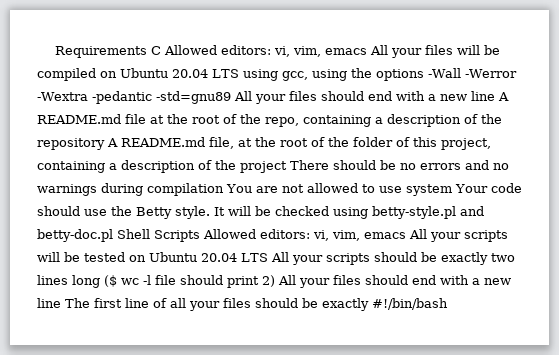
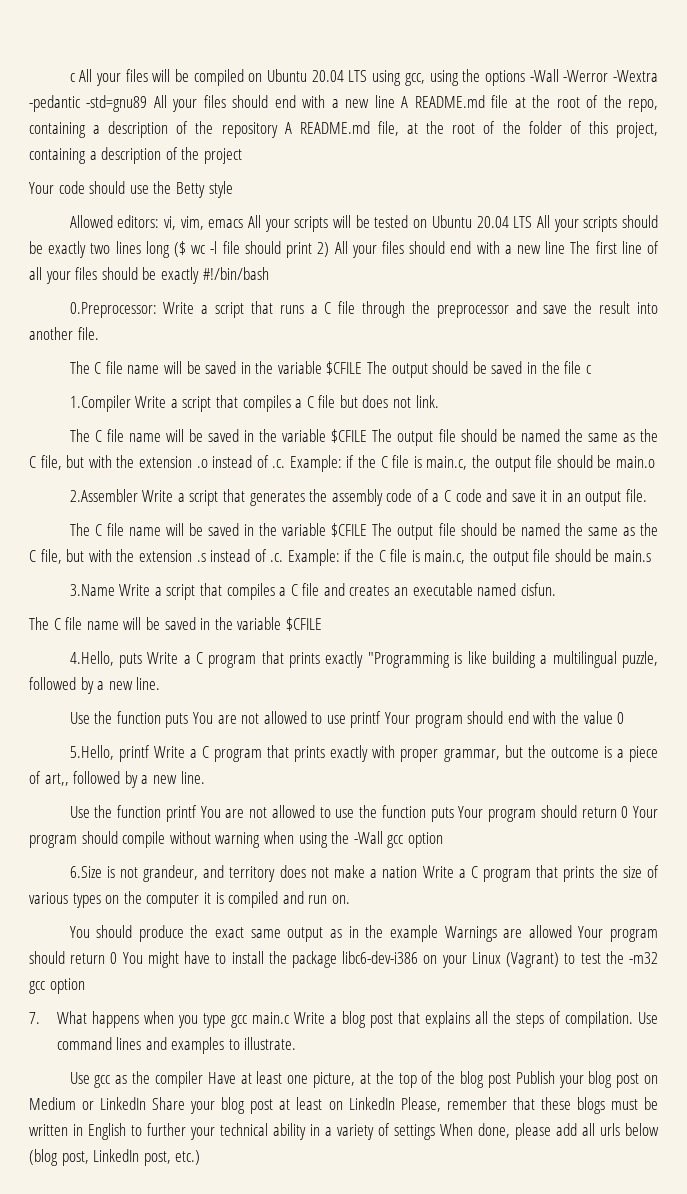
[55,45,368,58] Requirements C Allowed editors: vi, vim, emacs -> [69,73,75,82] c
[290,160,509,170] [37,183,452,196] There should be no errors and no warnings during compilation You are not allowed to use system -> (242, 156) //
[175,206,484,219] [37,229,200,242] style. It will be checked using betty-style.pl and betty-doc.pl Shell Scripts -> [208,181,233,198] style //
(448, 304) none -> [69,301,658,318] [29,327,99,340] [69,361,591,378] [69,395,439,412] [69,429,658,446] [29,455,655,472] [69,489,647,506] [69,523,658,540] [29,549,651,566] [69,583,556,600] [29,617,322,631] [69,651,658,668] [29,677,161,694] [69,711,625,728] [69,745,658,762] [29,771,205,788] [69,805,659,822] [29,831,443,848] [69,865,659,882] [29,891,350,908] [69,925,658,942] [29,951,659,968] [29,978,85,994] [29,1011,658,1028] [56,1037,297,1054] [69,1071,658,1088] [29,1097,658,1114] [29,1123,659,1140] [29,1149,201,1166] // 0.Preprocessor: Write a script that runs a C file through the preprocessor and save the result into another file. // The C file name will be saved in the variable $CFILE The output should be saved in the file c // 1.Compiler Write a script that compiles a C file but does not link. // The C file name will be saved in the variable $CFILE The output file should be named the same as the C file, but with the extension .o instead of .c. Example: if the C file is main.c, the output file should be main.o // 2.Assembler Write a script that generates the assembly code of a C code and save it in an output file. // The C file name will be saved in the variable $CFILE The output file should be named the same as the C file, but with the extension .s instead of .c. Example: if the C file is main.c, the output file should be main.s // 3.Name Write a script that compiles a C file and creates an executable named cisfun. // The C file name will be saved in the variable $CFILE // 4.Hello, puts Write a C program that prints exactly "Programming is like building a multilingual puzzle, followed by a new line. // Use the function puts You are not allowed to use printf Your program should end with the value 0 // 5.Hello, printf Write a C program that prints exactly with proper grammar, but the outcome is a piece of art,, followed by a new line. // Use the function printf You are not allowed to use the function puts Your program should return 0 Your program should compile without warning when using the -Wall gcc option // 6.Size is not grandeur, and territory does not make a nation Write a C program that prints the size of various types on the computer it is compiled and run on. // You should produce the exact same output as in the example Warnings are allowed Your program should return 0 You might have to install the package libc6-dev-i386 on your Linux (Vagrant) to test the -m32 gcc option // 7. What happens when you type gcc main.c Write a blog post that explains all the steps of compilation. Use command lines and examples to illustrate. // Use gcc as the compiler Have at least one picture, at the top of the blog post Publish your blog post on Medium or LinkedIn Share your blog post at least on LinkedIn Please, remember that these blogs must be written in English to further your technical ability in a variety of settings When done, please add all urls below (blog post, LinkedIn post, etc.)

